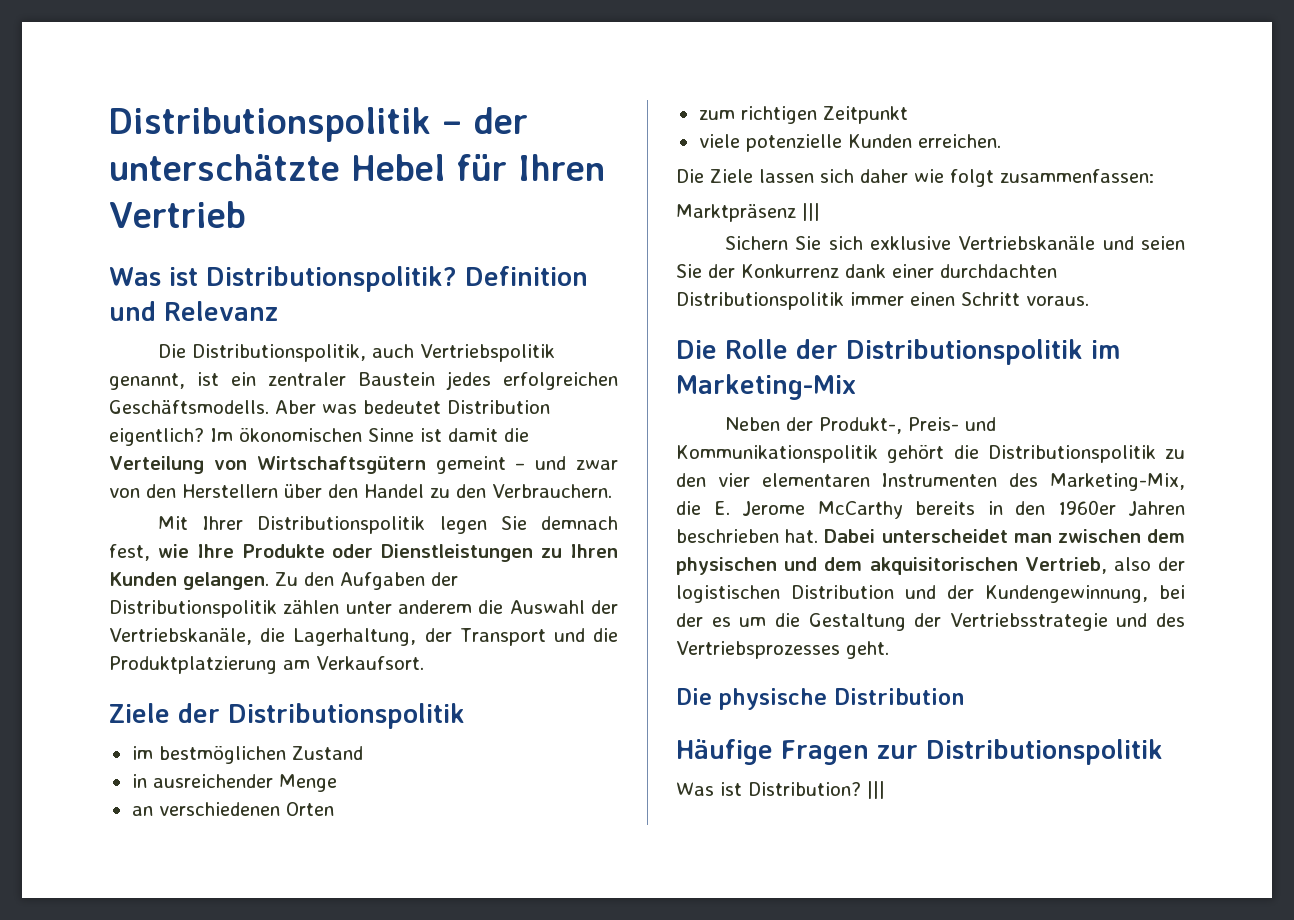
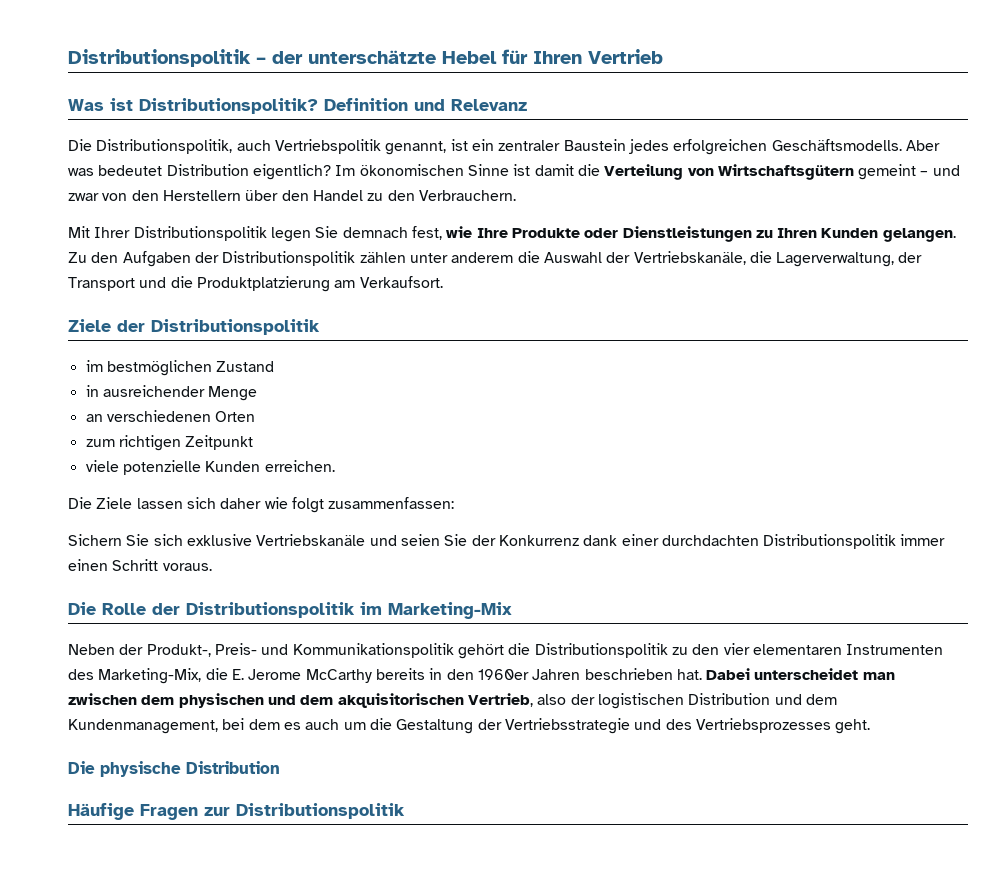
[293,628,417,646] Lagerhaltung, -> [776,252,895,267] Lagerverwaltung,
[676,203,820,222] // Marktpräsenz ||| -> (455, 503) none
[947,585,1185,603] [676,613,731,627] der Kundengewinnung, bei der es -> [805,694,837,705] [68,718,340,734] dem Kundenmanagement, bei dem es auch
[676,781,885,799] // Was ist Distribution? ||| -> (405, 811) none

